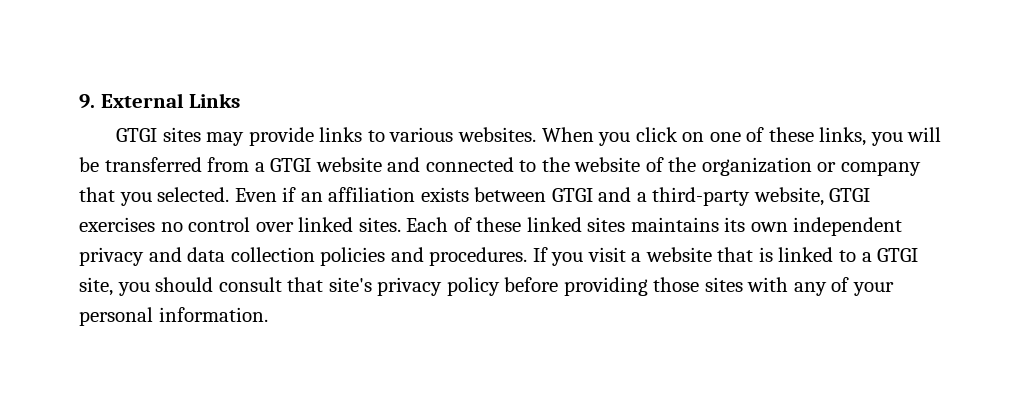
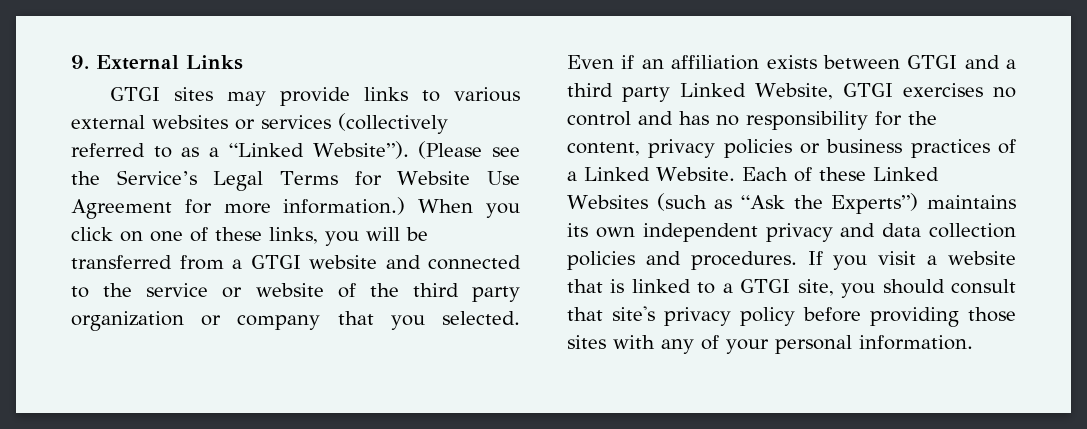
[457,127,536,142] websites. -> [71,113,448,134] [71,141,520,159] [71,170,520,191] [71,197,406,219] external websites or services (collectively referred to as a “Linked Website”). (Please see the Service’s Legal Terms for Website Use Agreement for more information.)
(570, 164) none -> [146,283,243,298] service or
(697, 164) none -> [412,283,520,302] third party
[652,187,871,206] [79,217,626,232] third-party website, GTGI exercises no control over linked sites. Each of these linked sites -> [567,83,1016,102] [567,111,937,130] [567,139,1016,158] [567,167,939,182] [567,193,919,214] third party Linked Website, GTGI exercises no control and has no responsibility for the content, privacy policies or business practices of a Linked Website. Each of these Linked Websites (such as “Ask the Experts”)

